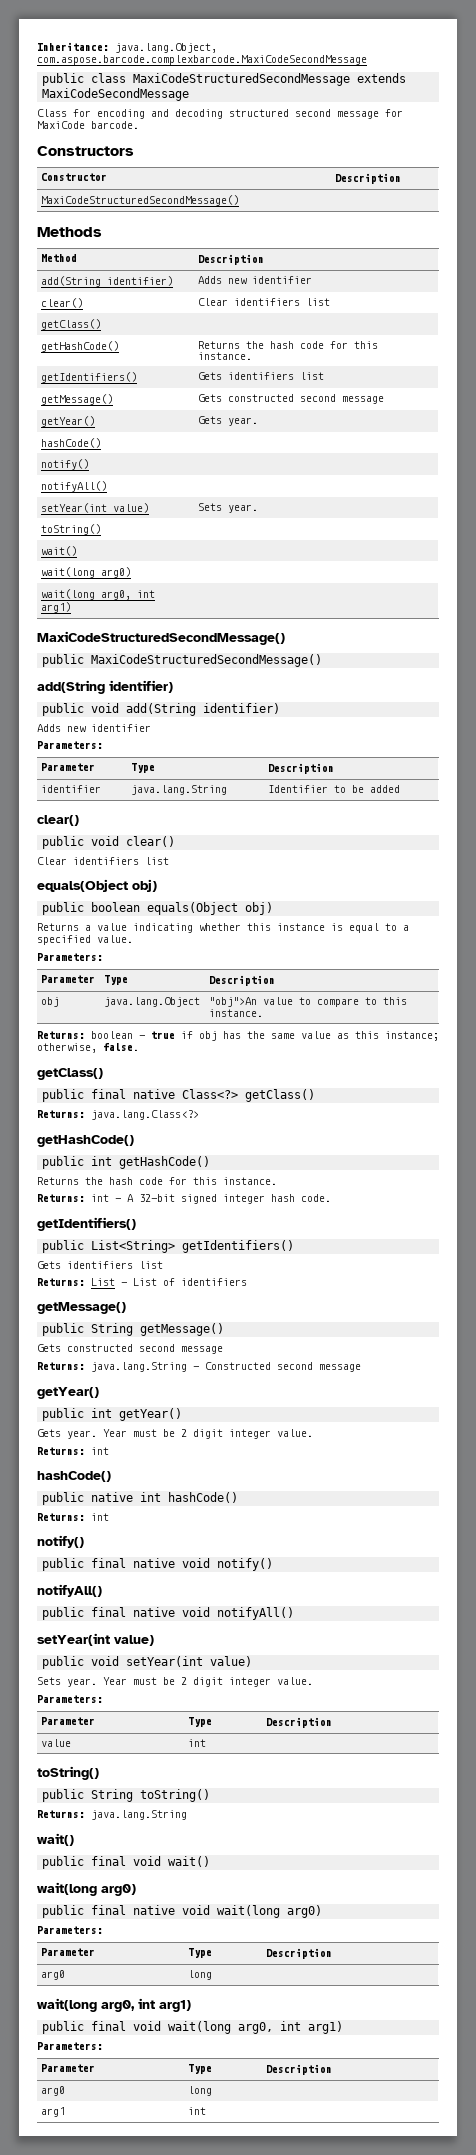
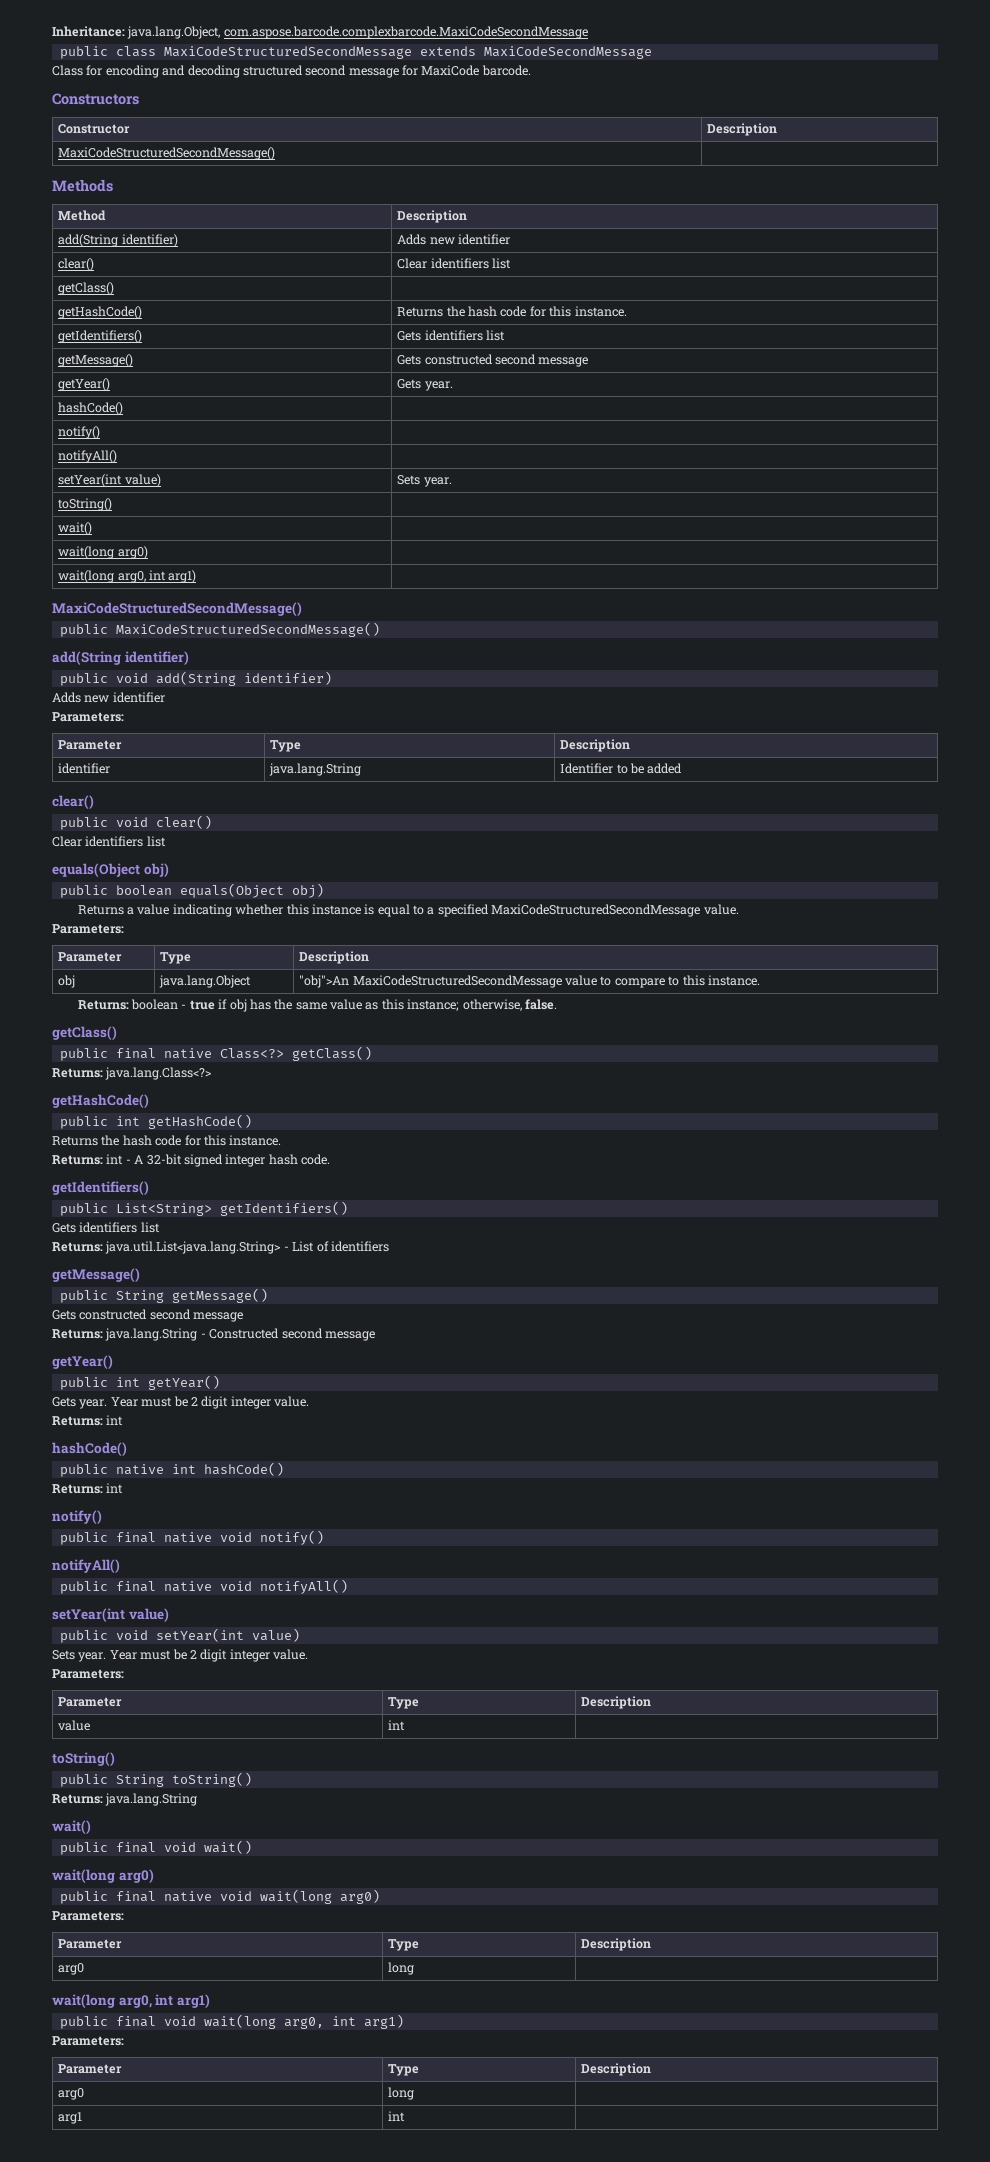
(91, 940) none -> [491,904,701,917] MaxiCodeStructuredSecondMessage
(258, 1002) none -> [352,975,562,988] MaxiCodeStructuredSecondMessage
[91,1278,115,1286] List -> [105,1241,281,1254] java.util.List<java.lang.String>

